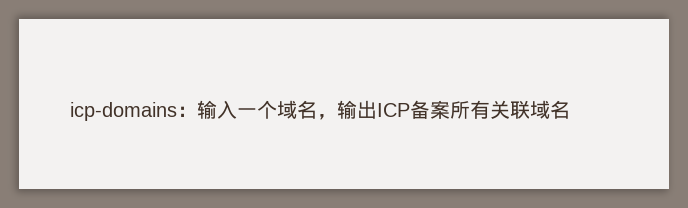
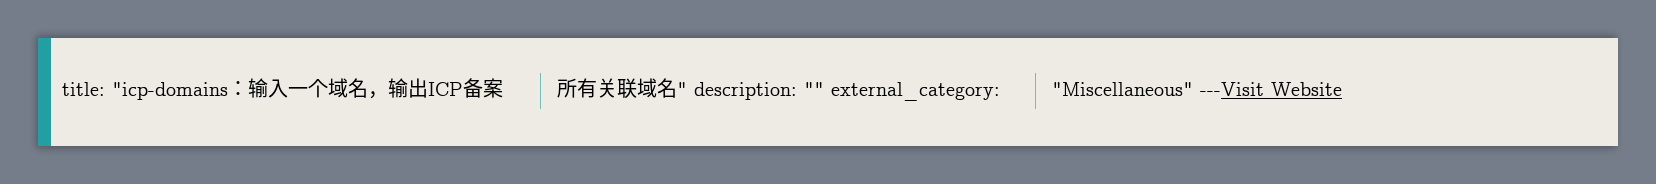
[70,102,177,121] icp-domains -> [62,82,228,100] title: "icp-domains
(570, 109) none -> [677,82,1342,101] " description: "" external_category: "Miscellaneous" ---Visit Website

